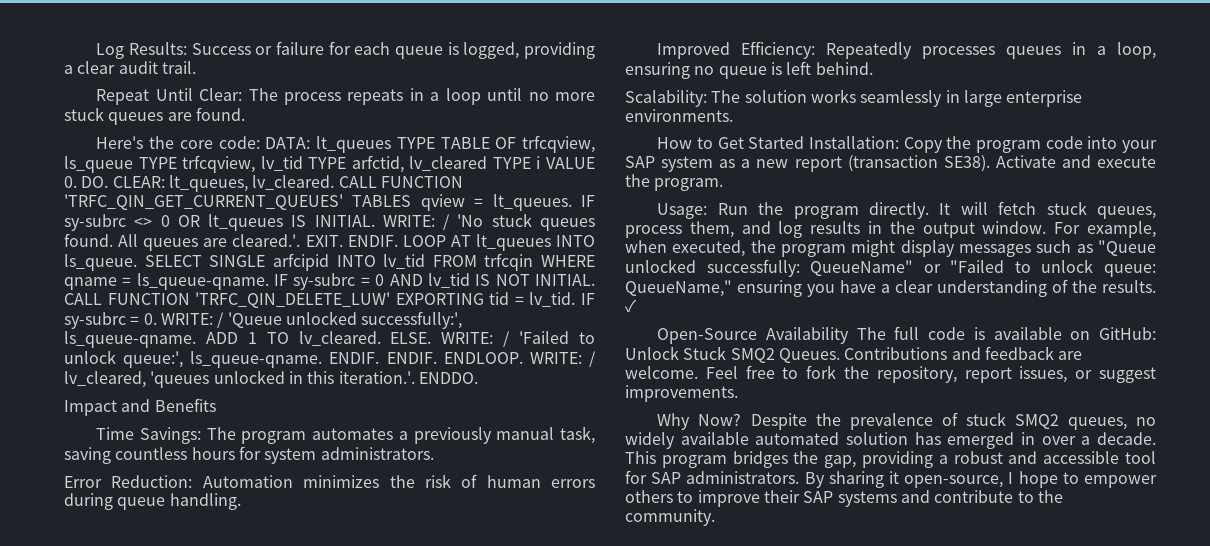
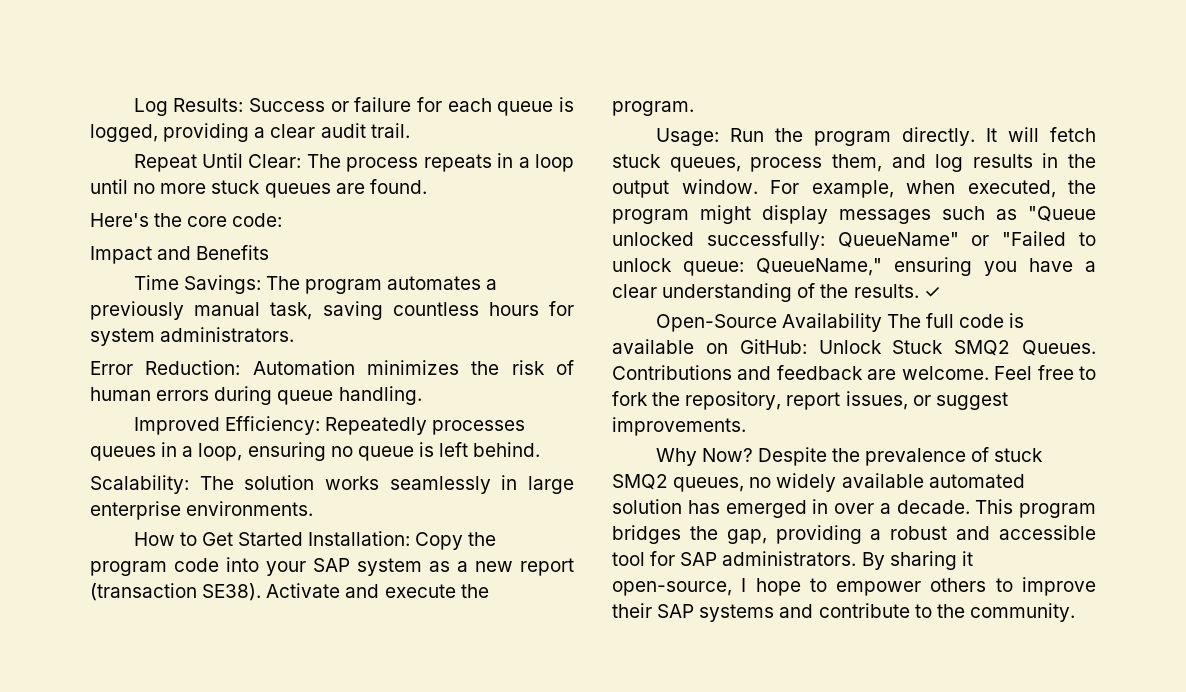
[265,135,596,153] [64,155,595,173] [64,175,463,192] [64,194,595,211] [64,213,595,231] [64,233,596,251] [64,253,595,271] [64,273,596,290] [64,292,595,308] [64,311,463,329] [64,331,596,348] [64,350,596,368] [64,370,478,388] DATA: lt_queues TYPE TABLE OF trfcqview, ls_queue TYPE trfcqview, lv_tid TYPE arfctid, lv_cleared TYPE i VALUE 0. DO. CLEAR: lt_queues, lv_cleared. CALL FUNCTION 'TRFC_QIN_GET_CURRENT_QUEUES' TABLES qview = lt_queues. IF sy-subrc <> 0 OR lt_queues IS INITIAL. WRITE: / 'No stuck queues found. All queues are cleared.'. EXIT. ENDIF. LOOP AT lt_queues INTO ls_queue. SELECT SINGLE arfcipid INTO lv_tid FROM trfcqin WHERE qname = ls_queue-qname. IF sy-subrc = 0 AND lv_tid IS NOT INITIAL. CALL FUNCTION 'TRFC_QIN_DELETE_LUW' EXPORTING tid = lv_tid. IF sy-subrc = 0. WRITE: / 'Queue unlocked successfully:', ls_queue-qname. ADD 1 TO lv_cleared. ELSE. WRITE: / 'Failed to unlock queue:', ls_queue-qname. ENDIF. ENDIF. ENDLOOP. WRITE: / lv_cleared, 'queues unlocked in this iteration.'. ENDDO. -> (283, 220) none

